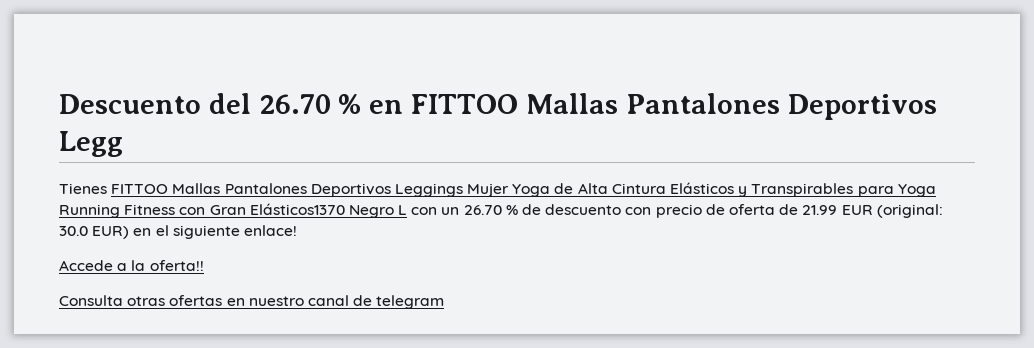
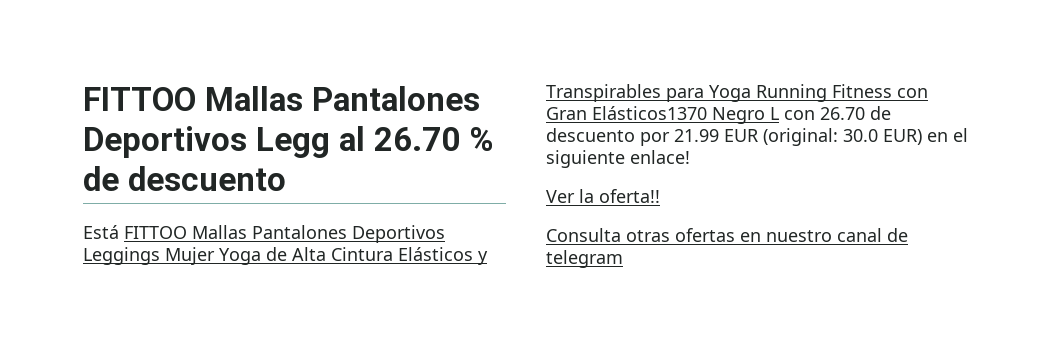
[59,93,404,114] Descuento del 26.70 % en -> (83, 99) none
[59,183,107,194] // Tienes -> [338,126,493,151] [83,166,286,191] [83,225,119,239] al 26.70 % de descuento // Está
[441,204,799,218] un 26.70 % de descuento con precio de oferta de -> [820,106,891,120] [546,128,670,146] 26.70 de descuento por
[59,260,128,271] Accede a -> [546,190,575,203] Ver

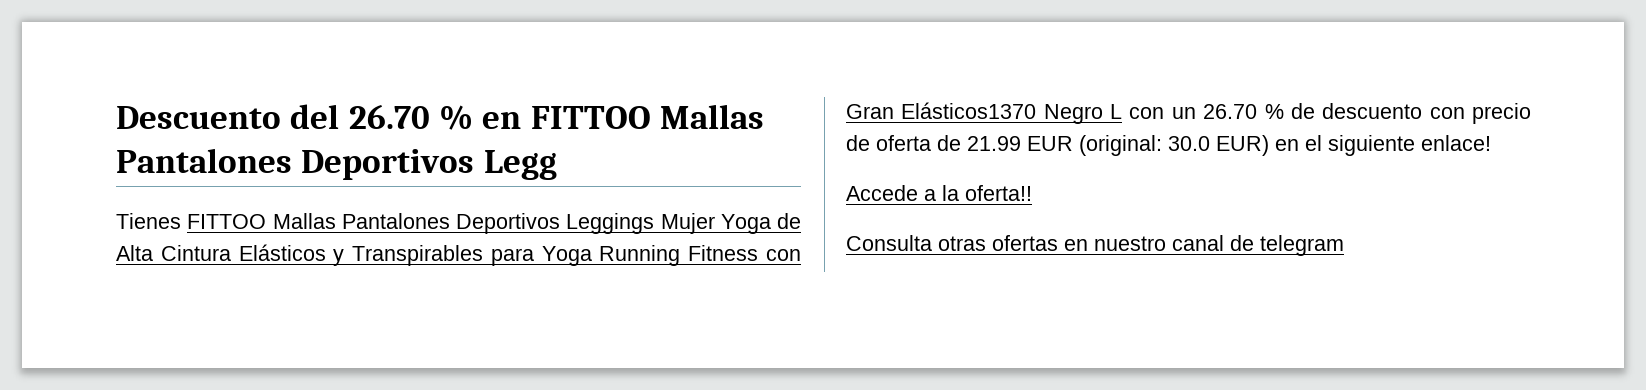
(83, 99) none -> [116,104,522,130] Descuento del 26.70 % en
[338,126,493,151] [83,166,286,191] [83,225,119,239] al 26.70 % de descuento // Está -> [116,213,181,229] // Tienes
[820,106,891,120] [546,128,670,146] 26.70 de descuento por -> [1171,103,1531,124] [846,135,961,151] un 26.70 % de descuento con precio de oferta de
[546,190,575,203] Ver -> [846,185,936,201] Accede a

